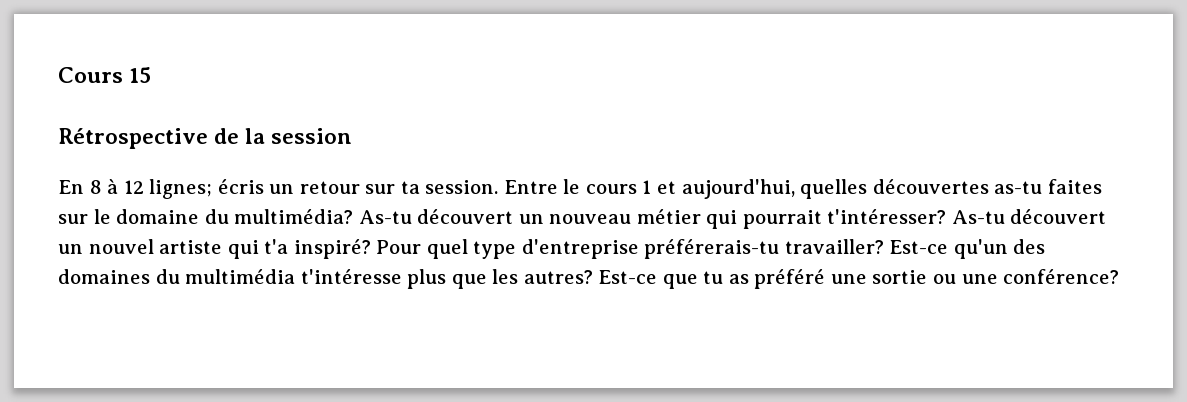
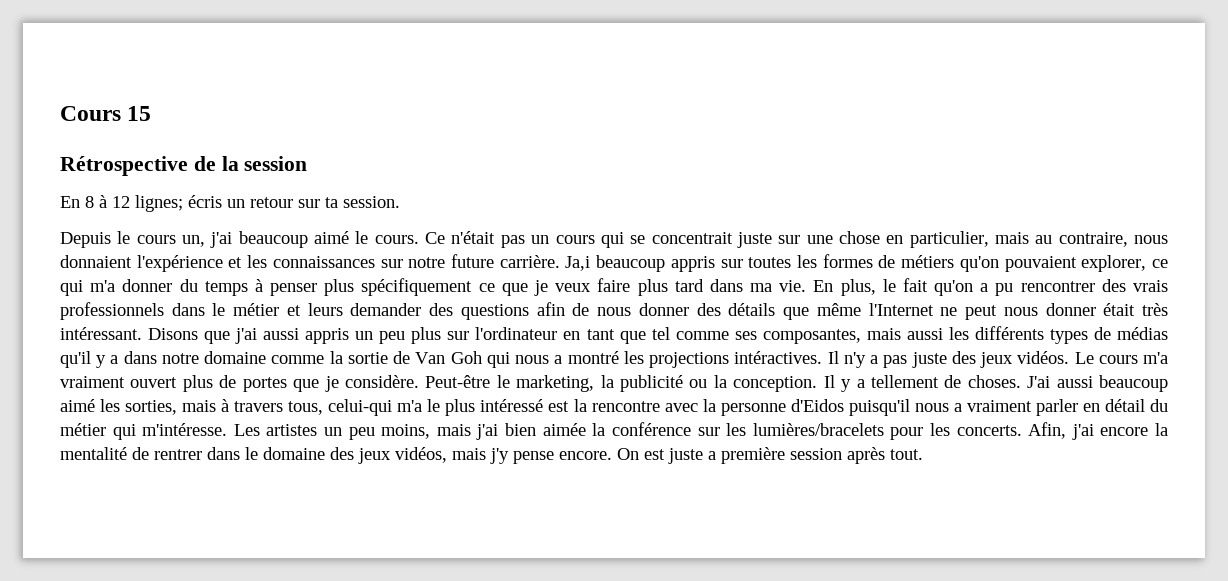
[503,180,558,194] Entre -> [60,232,111,248] // Depuis
[642,179,1102,199] [58,209,1107,229] [58,239,1046,259] [58,269,1120,289] 1 et aujourd'hui, quelles découvertes as-tu faites sur le domaine du multimédia? As-tu découvert un nouveau métier qui pourrait t'intéresser? As-tu découvert un nouvel artiste qui t'a inspiré? Pour quel type d'entreprise préférerais-tu travailler? Est-ce qu'un des domaines du multimédia t'intéresse plus que les autres? Est-ce que tu as préféré une sortie ou une conférence? -> [182,231,1168,248] [60,254,1168,272] [60,278,1168,296] [60,302,1168,320] [60,326,1168,344] [60,351,1169,368] [60,375,1168,392] [60,399,1168,416] [60,422,1168,440] [60,447,923,464] un, j'ai beaucoup aimé le cours. Ce n'était pas un cours qui se concentrait juste sur une chose en particulier, mais au contraire, nous donnaient l'expérience et les connaissances sur notre future carrière. Ja,i beaucoup appris sur toutes les formes de métiers qu'on pouvaient explorer, ce qui m'a donner du temps à penser plus spécifiquement ce que je veux faire plus tard dans ma vie. En plus, le fait qu'on a pu rencontrer des vrais professionnels dans le métier et leurs demander des questions afin de nous donner des détails que même l'Internet ne peut nous donner était très intéressant. Disons que j'ai aussi appris un peu plus sur l'ordinateur en tant que tel comme ses composantes, mais aussi les différents types de médias qu'il y a dans notre domaine comme la sortie de Van Goh qui nous a montré les projections intéractives. Il n'y a pas juste des jeux vidéos. Le cours m'a vraiment ouvert plus de portes que je considère. Peut-être le marketing, la publicité ou la conception. Il y a tellement de choses. J'ai aussi beaucoup aimé les sorties, mais à travers tous, celui-qui m'a le plus intéressé est la rencontre avec la personne d'Eidos puisqu'il nous a vraiment parler en détail du métier qui m'intéresse. Les artistes un peu moins, mais j'ai bien aimée la conférence sur les lumières/bracelets pour les concerts. Afin, j'ai encore la mentalité de rentrer dans le domaine des jeux vidéos, mais j'y pense encore. On est juste a première session après tout.

